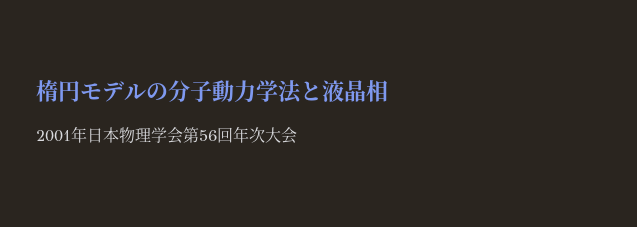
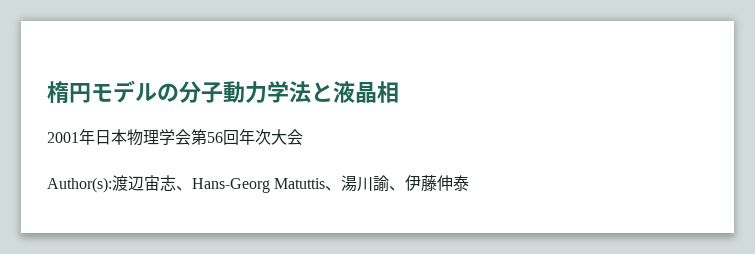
(297, 135) none -> [47,175,470,193] // Author(s):渡辺宙志、Hans-Georg Matuttis、湯川諭、伊藤伸泰

